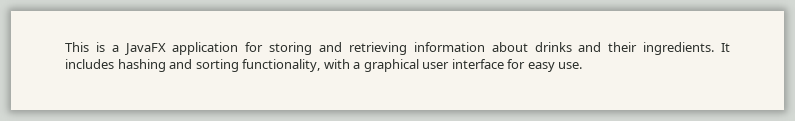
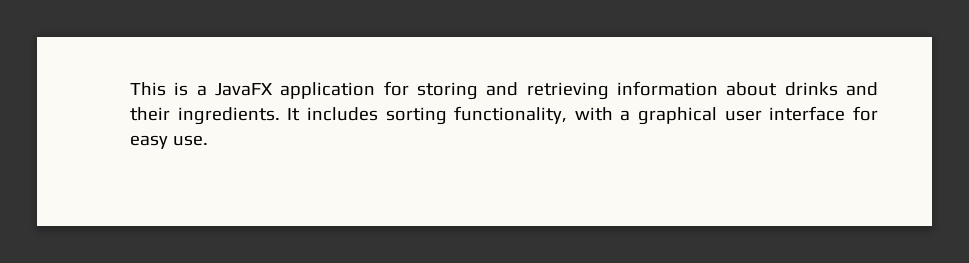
[117,59,193,72] hashing and -> (378, 114) none

